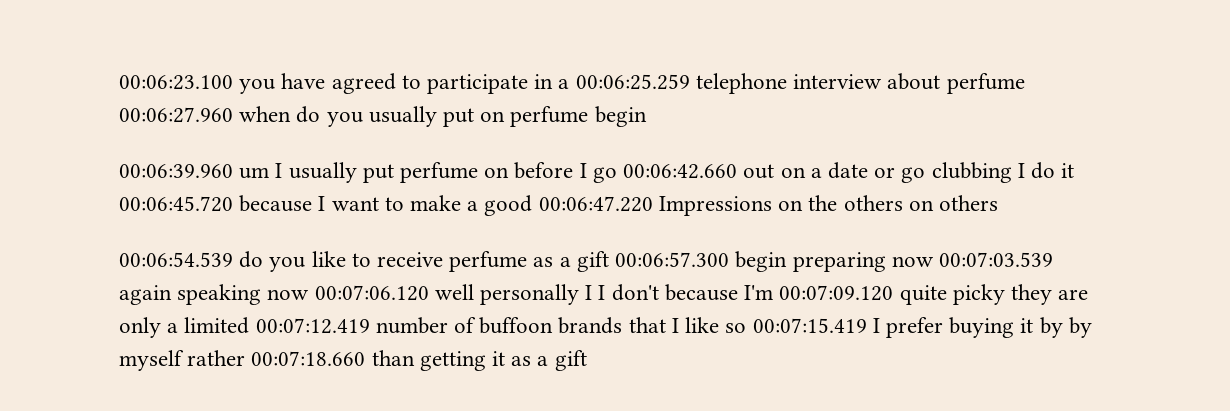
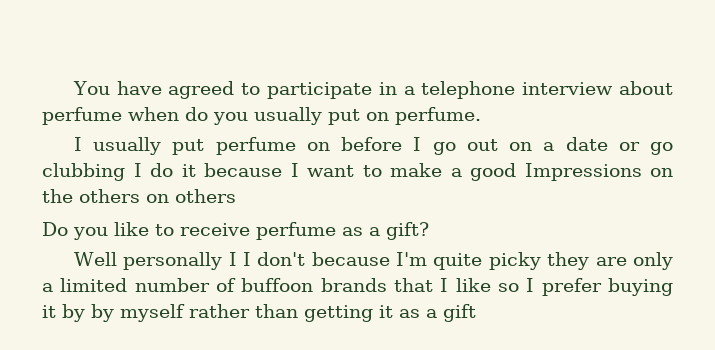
[119,75,276,94] 00:06:23.100 you -> [72,81,110,95] You
[575,74,690,90] 00:06:25.259 -> (415, 90) none
[119,107,233,123] 00:06:27.960 -> (122, 116) none
[510,106,647,127] [119,164,270,179] perfume begin // 00:06:39.960 um -> [395,107,481,125] perfume. //
[623,164,738,179] 00:06:42.660 -> (456, 148) none
[119,196,233,212] 00:06:45.720 -> (196, 170) none
[538,196,653,212] 00:06:47.220 -> (516, 172) none
[119,251,264,268] 00:06:54.539 do -> [42,222,68,236] Do
[576,251,1053,272] [119,284,474,305] gift 00:06:57.300 begin preparing now 00:07:03.539 again speaking now 00:07:06.120 well -> [386,222,429,240] [73,252,117,266] gift? // Well
[779,285,894,301] 00:07:09.120 -> (428, 259) none
[255,318,370,334] 00:07:12.419 -> (128, 285) none
[752,318,867,333] 00:07:15.419 -> (519, 287) none
[251,351,366,366] 00:07:18.660 -> (250, 311) none

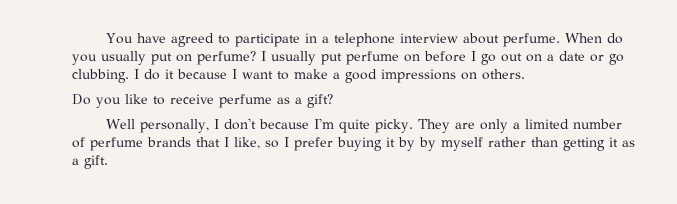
[42,107,179,125] perfume when -> [503,33,603,47] perfume. When
[395,107,481,125] perfume. // -> [197,51,256,65] perfume?
[42,163,125,181] clubbing -> [72,69,129,83] clubbing.
[524,163,673,181] [42,189,236,203] Impressions on the others on others -> [381,69,525,83] impressions on others.
[123,252,237,270] personally I -> [140,119,210,133] personally,
[488,252,590,270] picky they -> [375,119,451,133] picky. They
[241,278,314,292] buffoon -> [90,137,143,151] perfume
[455,278,491,292] like -> [234,137,260,149] like,
[443,304,476,322] gift -> [84,155,108,169] gift.

